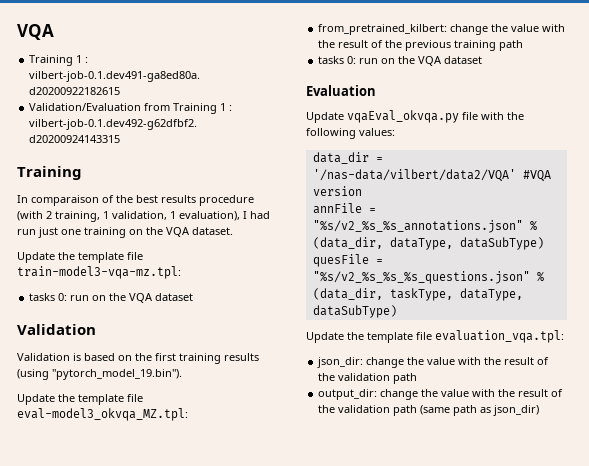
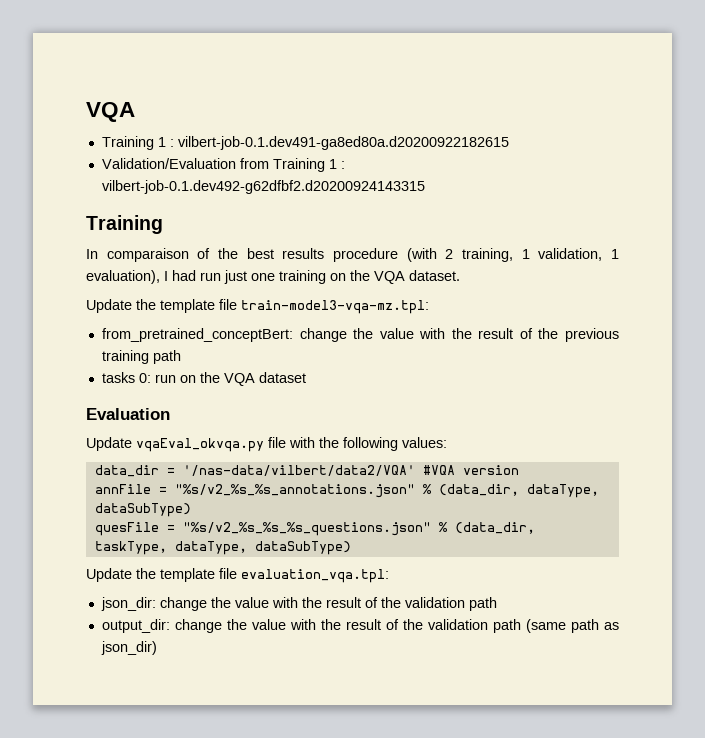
[29,293,194,303] [17,324,96,335] [17,353,259,364] [17,369,182,380] [17,394,143,405] [17,408,188,421] [318,24,448,35] tasks 0: run on the VQA dataset // Validation // Validation is based on the first training results (using "pytorch_model_19.bin"). // Update the template file eval-model3_okvqa_MZ.tpl: // from_pretrained_kilbert: -> [101,328,293,342] from_pretrained_conceptBert:

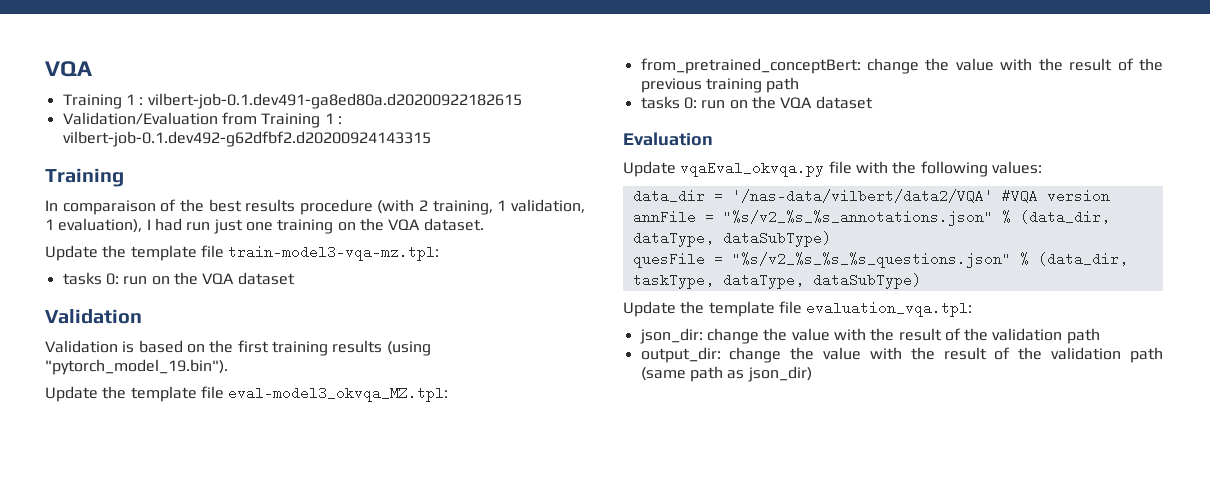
(429, 307) none -> [62,272,295,285] [45,309,142,324] [45,340,431,356] [45,359,228,375] [45,386,449,402] // tasks 0: run on the VQA dataset // Validation // Validation is based on the first training results (using "pytorch_model_19.bin"). // Update the template file eval-model3_okvqa_MZ.tpl:

